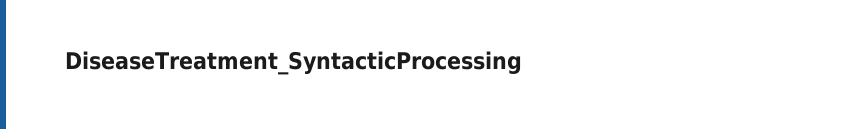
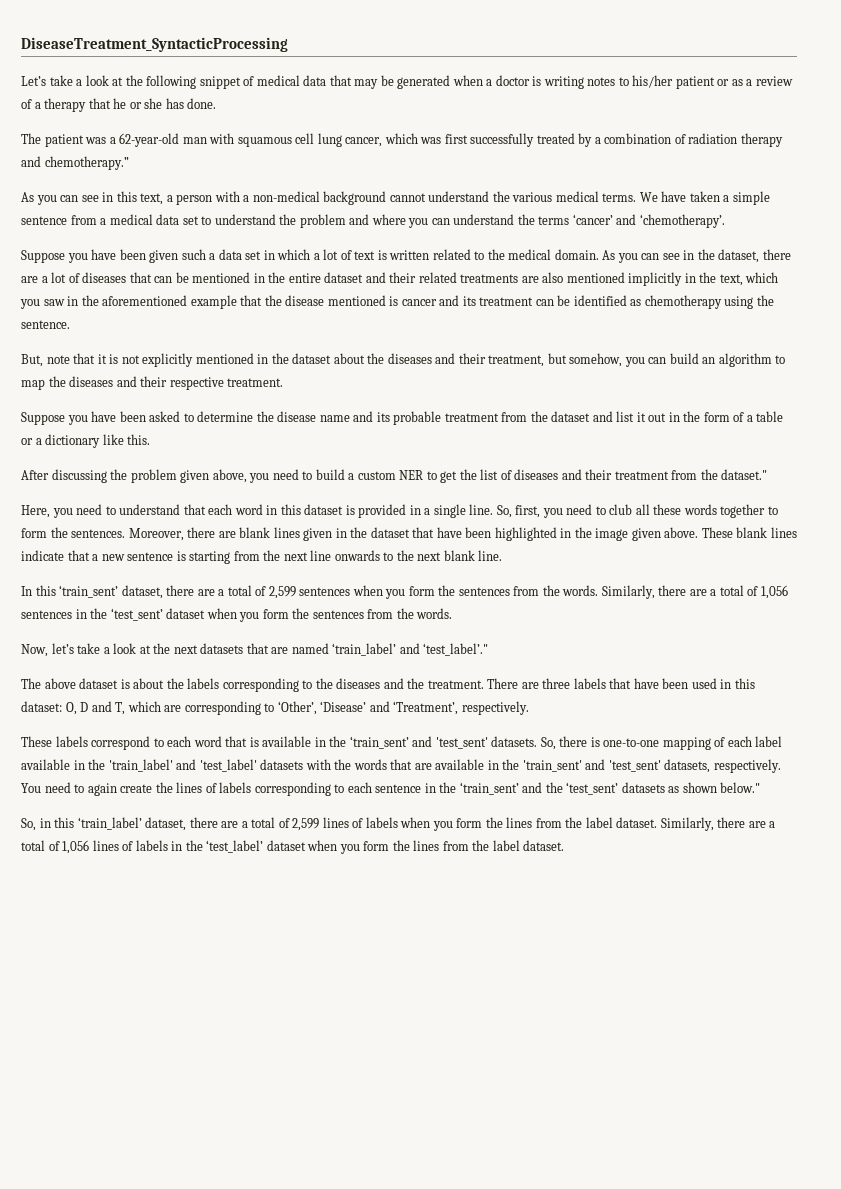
(522, 63) none -> [21,75,793,89] [21,98,217,112] [21,133,783,147] [21,156,129,170] [21,191,770,205] [21,214,725,228] [21,249,791,263] [21,272,779,286] [20,295,774,309] [21,320,70,329] [21,353,786,367] [21,376,284,390] [21,411,784,425] [21,434,151,448] [21,469,768,483] [21,504,778,518] [21,527,797,541] [21,550,503,564] [21,585,788,599] [21,608,453,622] [21,643,489,657] [21,678,755,692] [21,701,529,715] [21,736,783,750] [21,759,781,773] [21,782,761,796] [21,817,776,831] [21,840,565,854] // Let’s take a look at the following snippet of medical data that may be generated when a doctor is writing notes to his/her patient or as a review of a therapy that he or she has done. // The patient was a 62-year-old man with squamous cell lung cancer, which was first successfully treated by a combination of radiation therapy and chemotherapy.” // As you can see in this text, a person with a non-medical background cannot understand the various medical terms. We have taken a simple sentence from a medical data set to understand the problem and where you can understand the terms ‘cancer’ and ‘chemotherapy’. // Suppose you have been given such a data set in which a lot of text is written related to the medical domain. As you can see in the dataset, there are a lot of diseases that can be mentioned in the entire dataset and their related treatments are also mentioned implicitly in the text, which you saw in the aforementioned example that the disease mentioned is cancer and its treatment can be identified as chemotherapy using the sentence. // But, note that it is not explicitly mentioned in the dataset about the diseases and their treatment, but somehow, you can build an algorithm to map the diseases and their respective treatment. // Suppose you have been asked to determine the disease name and its probable treatment from the dataset and list it out in the form of a table or a dictionary like this. // After discussing the problem given above, you need to build a custom NER to get the list of diseases and their treatment from the dataset." // Here, you need to understand that each word in this dataset is provided in a single line. So, first, you need to club all these words together to form the sentences. Moreover, there are blank lines given in the dataset that have been highlighted in the image given above. These blank lines indicate that a new sentence is starting from the next line onwards to the next blank line. // In this ‘train_sent’ dataset, there are a total of 2,599 sentences when you form the sentences from the words. Similarly, there are a total of 1,056 sentences in the ‘test_sent’ dataset when you form the sentences from the words. // Now, let’s take a look at the next datasets that are named ‘train_label’ and ‘test_label’." // The above dataset is about the labels corresponding to the diseases and the treatment. There are three labels that have been used in this dataset: O, D and T, which are corresponding to ‘Other’, ‘Disease’ and ‘Treatment’, respectively. // These labels correspond to each word that is available in the ‘train_sent’ and 'test_sent' datasets. So, there is one-to-one mapping of each label available in the 'train_label' and 'test_label' datasets with the words that are available in the 'train_sent' and 'test_sent' datasets, respectively. You need to again create the lines of labels corresponding to each sentence in the ‘train_sent’ and the ‘test_sent’ datasets as shown below." // So, in this ‘train_label’ dataset, there are a total of 2,599 lines of labels when you form the lines from the label dataset. Similarly, there are a total of 1,056 lines of labels in the ‘test_label’ dataset when you form the lines from the label dataset.

